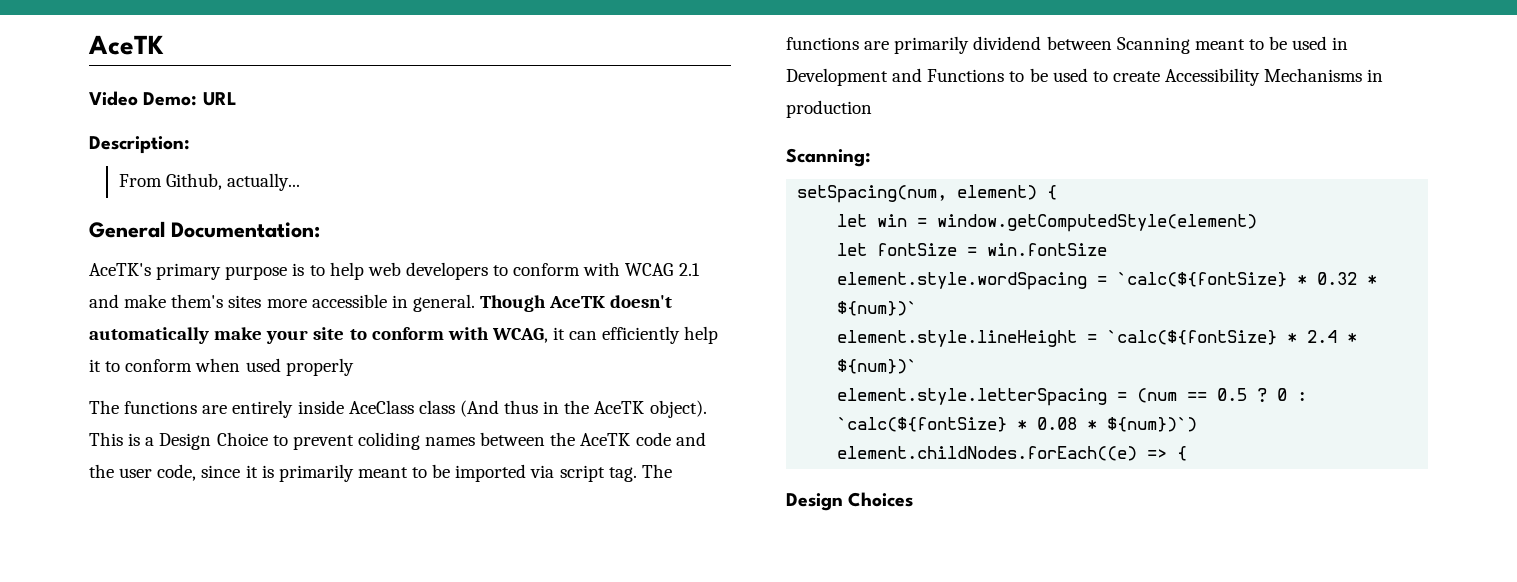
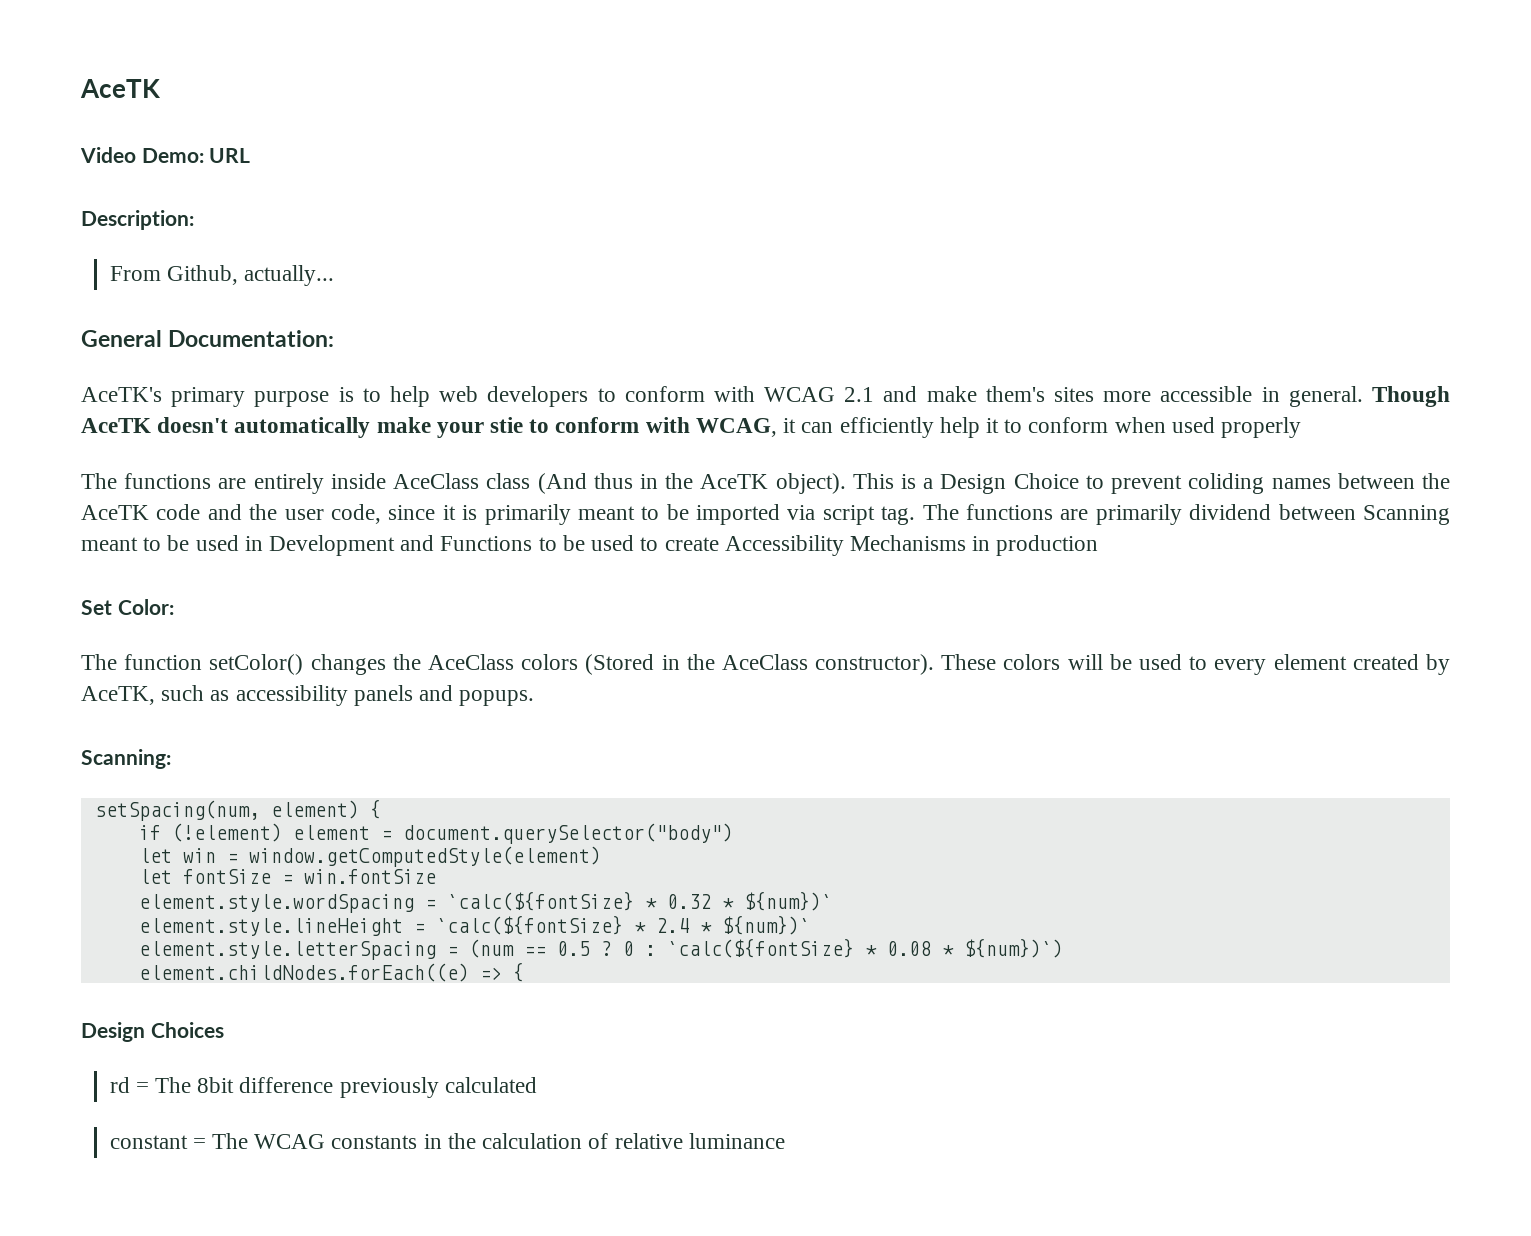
[313,327,345,340] site -> [490,417,524,433] stie
(872, 109) none -> [81,599,174,615] [81,654,1450,675] [81,685,535,706] // Set Color: // The function setColor() changes the AceClass colors (Stored in the AceClass constructor). These colors will be used to every element created by AceTK, such as accessibility panels and popups.
(1058, 192) none -> [138,823,733,844] // if (!element) element = document.querySelector("body")
(914, 499) none -> [109,1077,537,1098] [109,1133,785,1149] // rd = The 8bit difference previously calculated // constant = The WCAG constants in the calculation of relative luminance

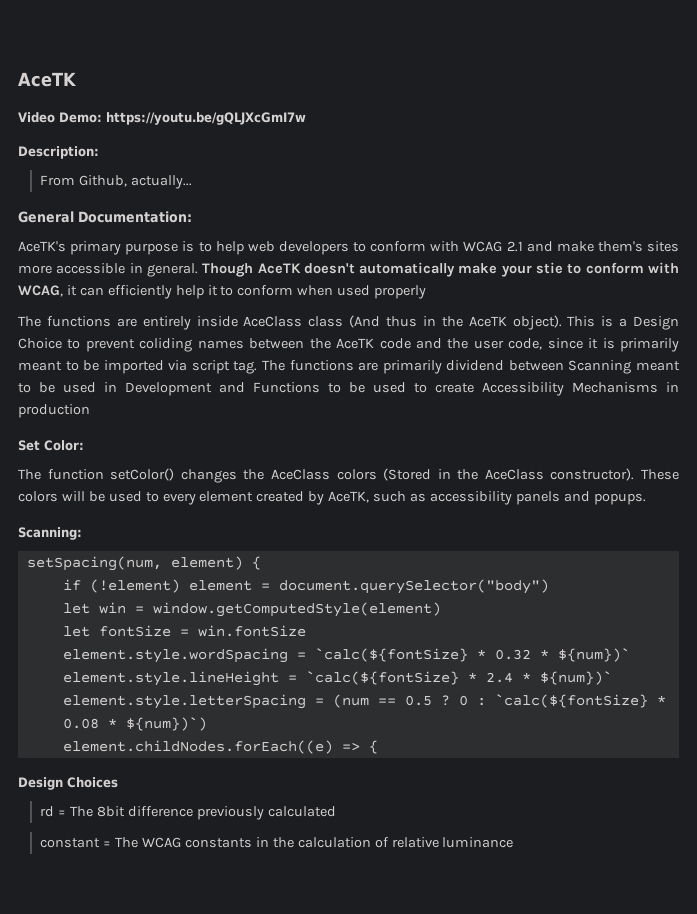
[209,148,251,163] URL -> [106,112,306,125] https://youtu.be/gQLJXcGmI7w

